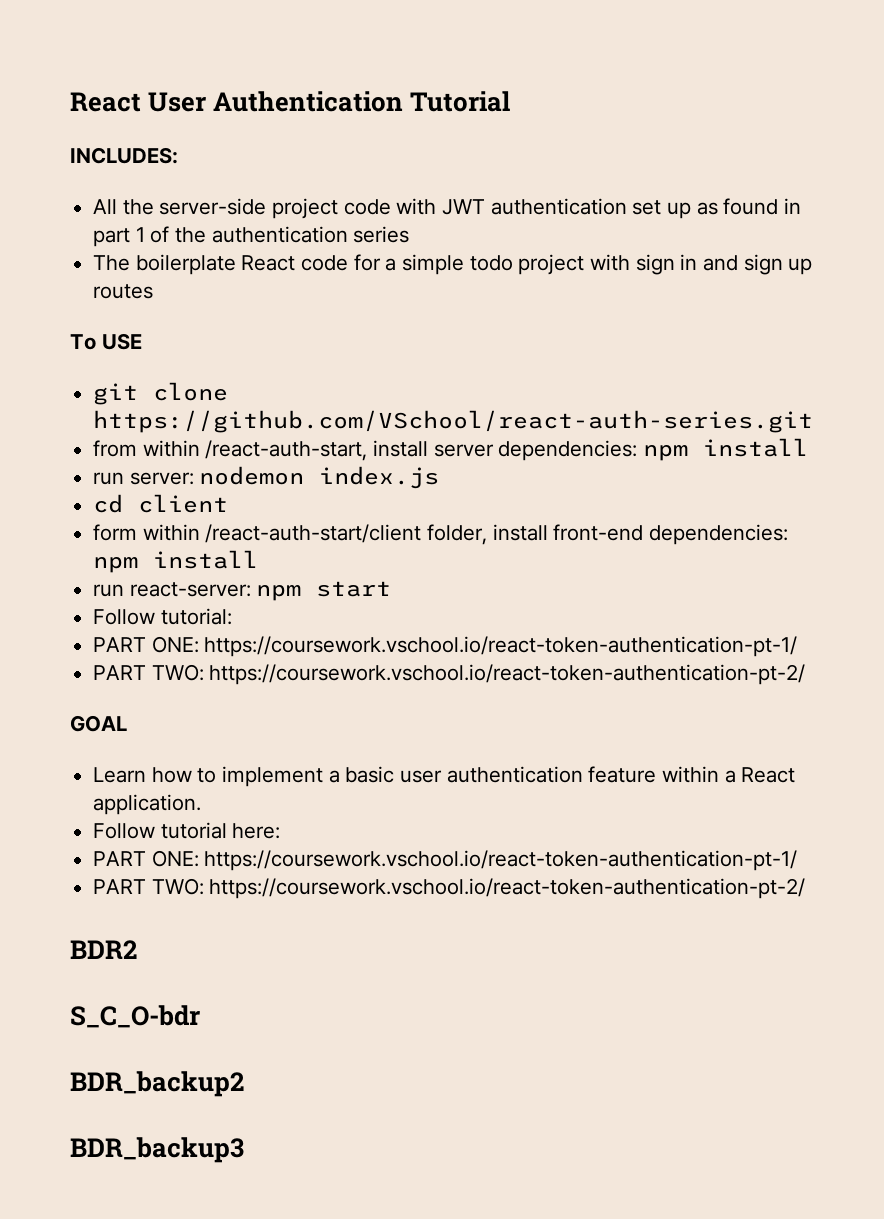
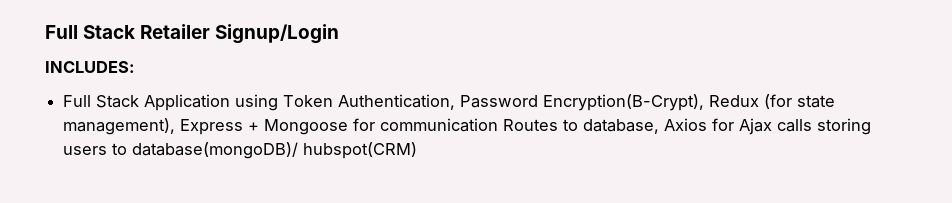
[70,91,511,112] [70,147,178,164] [93,198,802,219] [93,226,410,247] [93,254,813,275] [93,284,154,299] [70,333,142,350] [93,382,229,405] [93,410,814,433] [93,438,809,461] [93,466,440,489] [93,494,229,513] [93,524,789,545] [93,550,259,573] [93,581,392,601] [93,608,232,625] [93,636,798,657] [93,664,806,685] [70,715,127,732] [93,766,796,787] [93,794,202,815] [93,822,281,839] [93,850,798,871] [93,878,806,899] [70,940,137,959] [70,1005,200,1028] [70,1071,244,1097] [70,1137,244,1163] React User Authentication Tutorial // INCLUDES: // All the server-side project code with JWT authentication set up as found in part 1 of the authentication series // The boilerplate React code for a simple todo project with sign in and sign up routes // To USE // git clone https://github.com/VSchool/react-auth-series.git // from within /react-auth-start, install server dependencies: npm install // run server: nodemon index.js // cd client // form within /react-auth-start/client folder, install front-end dependencies: npm install // run react-server: npm start // Follow tutorial: // PART ONE: https://coursework.vschool.io/react-token-authentication-pt-1/ // PART TWO: https://coursework.vschool.io/react-token-authentication-pt-2/ // GOAL // Learn how to implement a basic user authentication feature within a React application. // Follow tutorial here: // PART ONE: https://coursework.vschool.io/react-token-authentication-pt-1/ // PART TWO: https://coursework.vschool.io/react-token-authentication-pt-2/ // BDR2 // S_C_O-bdr // BDR_backup2 // BDR_backup3 -> [45,24,340,44] [45,61,135,73] [63,94,836,111] [63,118,872,135] [63,142,418,159] Full Stack Retailer Signup/Login // INCLUDES: // Full Stack Application using Token Authentication, Password Encryption(B-Crypt), Redux (for state management), Express + Mongoose for communication Routes to database, Axios for Ajax calls storing users to database(mongoDB)/ hubspot(CRM)

